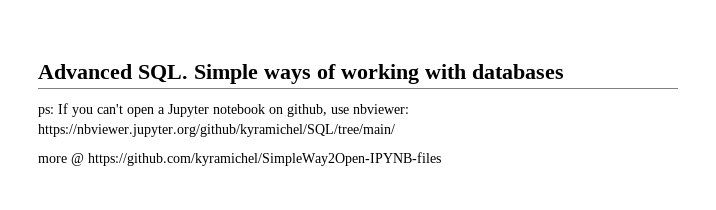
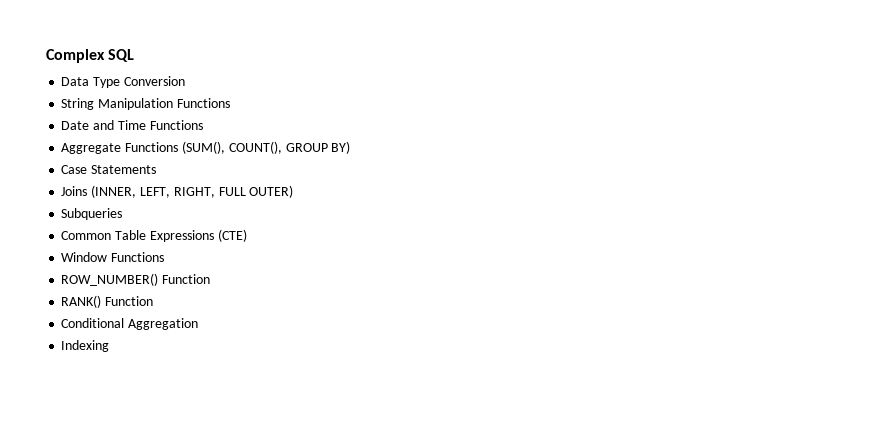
[38,64,564,84] [38,103,409,117] [38,124,395,137] [38,152,441,166] Advanced SQL. Simple ways of working with databases // ps: If you can't open a Jupyter notebook on github, use nbviewer: https://nbviewer.jupyter.org/github/kyramichel/SQL/tree/main/ // more @ https://github.com/kyramichel/SimpleWay2Open-IPYNB-files -> [46,49,135,63] [61,76,185,88] [61,98,230,110] [61,120,203,130] [61,141,351,154] [61,165,157,174] [61,185,294,198] [61,208,123,220] [61,229,247,242] [61,252,165,262] [61,273,211,286] [61,295,154,308] [61,318,199,330] [61,340,110,352] Complex SQL // Data Type Conversion // String Manipulation Functions // Date and Time Functions // Aggregate Functions (SUM(), COUNT(), GROUP BY) // Case Statements // Joins (INNER, LEFT, RIGHT, FULL OUTER) // Subqueries // Common Table Expressions (CTE) // Window Functions // ROW_NUMBER() Function // RANK() Function // Conditional Aggregation // Indexing

